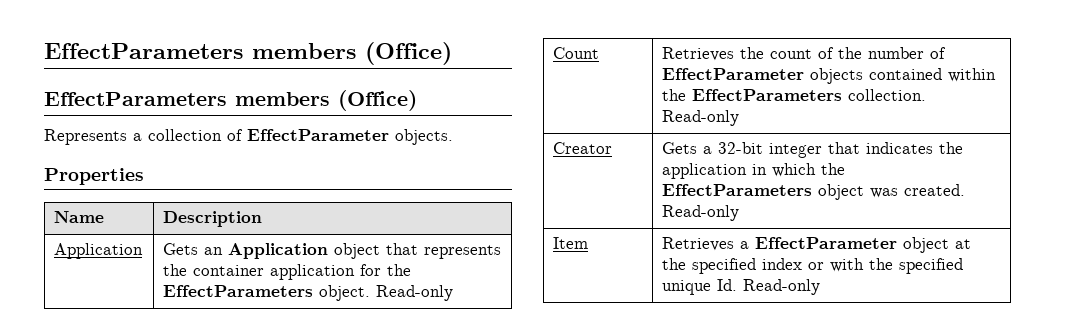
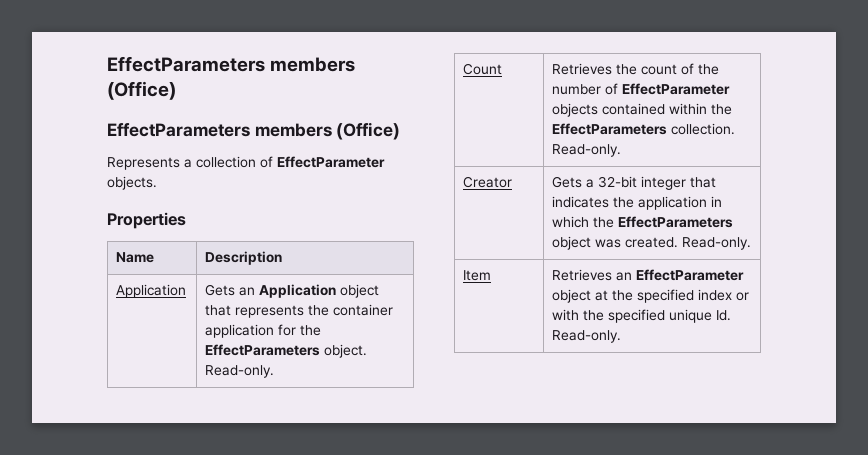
[376,285,454,301] Read-only -> [205,365,275,378] Read-only.
[662,110,740,126] Read-only -> [552,144,622,157] Read-only.
[662,205,740,221] Read-only -> [682,237,752,250] Read-only.
[740,241,750,249] a -> [616,272,633,281] an
[743,279,821,295] Read-only -> [552,330,622,343] Read-only.

